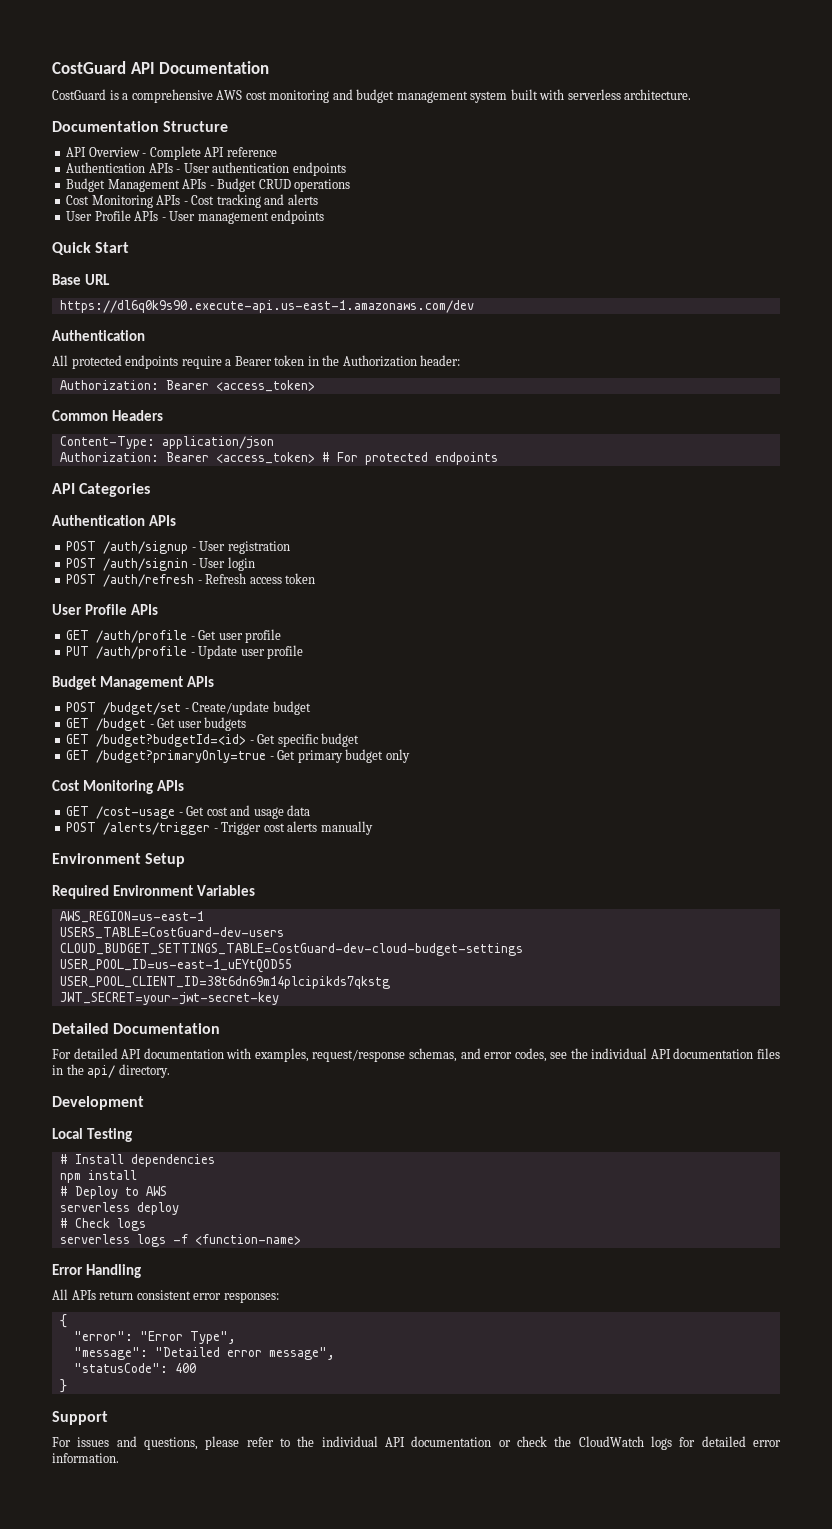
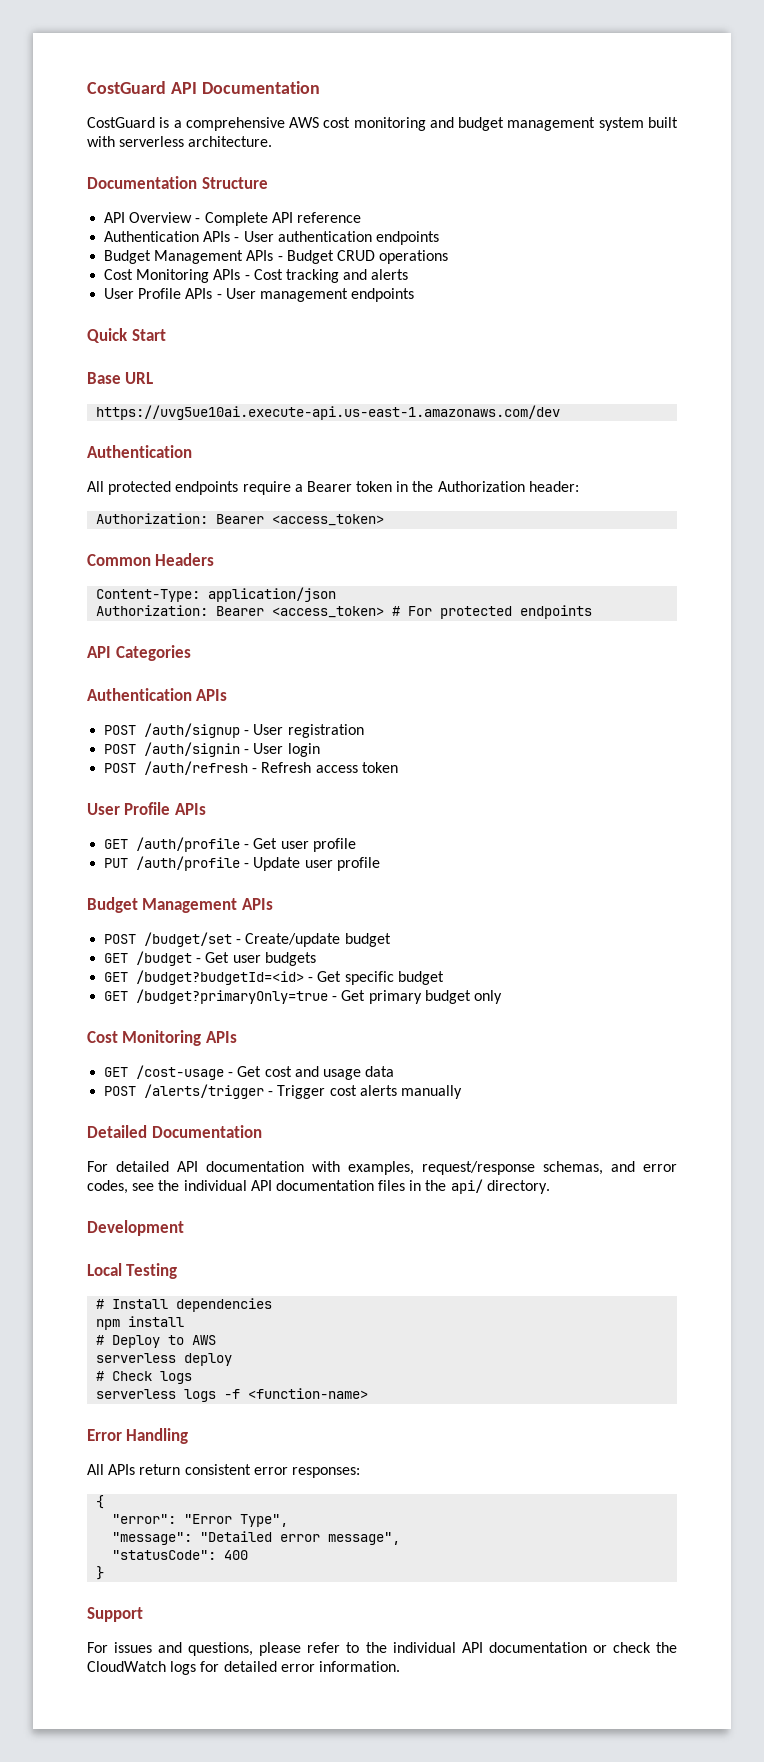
[59,300,474,313] https://dl6q0k9s90.execute-api.us-east-1.amazonaws.com/dev -> [96,405,561,420] https://uvg5ue10ai.execute-api.us-east-1.amazonaws.com/dev
[52,853,186,867] [52,885,255,899] [59,911,204,923] [59,927,284,939] [59,943,523,956] [59,959,292,973] [59,976,390,989] [59,992,279,1005] // Environment Setup // Required Environment Variables // AWS_REGION=us-east-1 // USERS_TABLE=CostGuard-dev-users // CLOUD_BUDGET_SETTINGS_TABLE=CostGuard-dev-cloud-budget-settings // USER_POOL_ID=us-east-1_uEYtQOD55 // USER_POOL_CLIENT_ID=38t6dn69m14plcipikds7qkstg // JWT_SECRET=your-jwt-secret-key -> (462, 1092) none

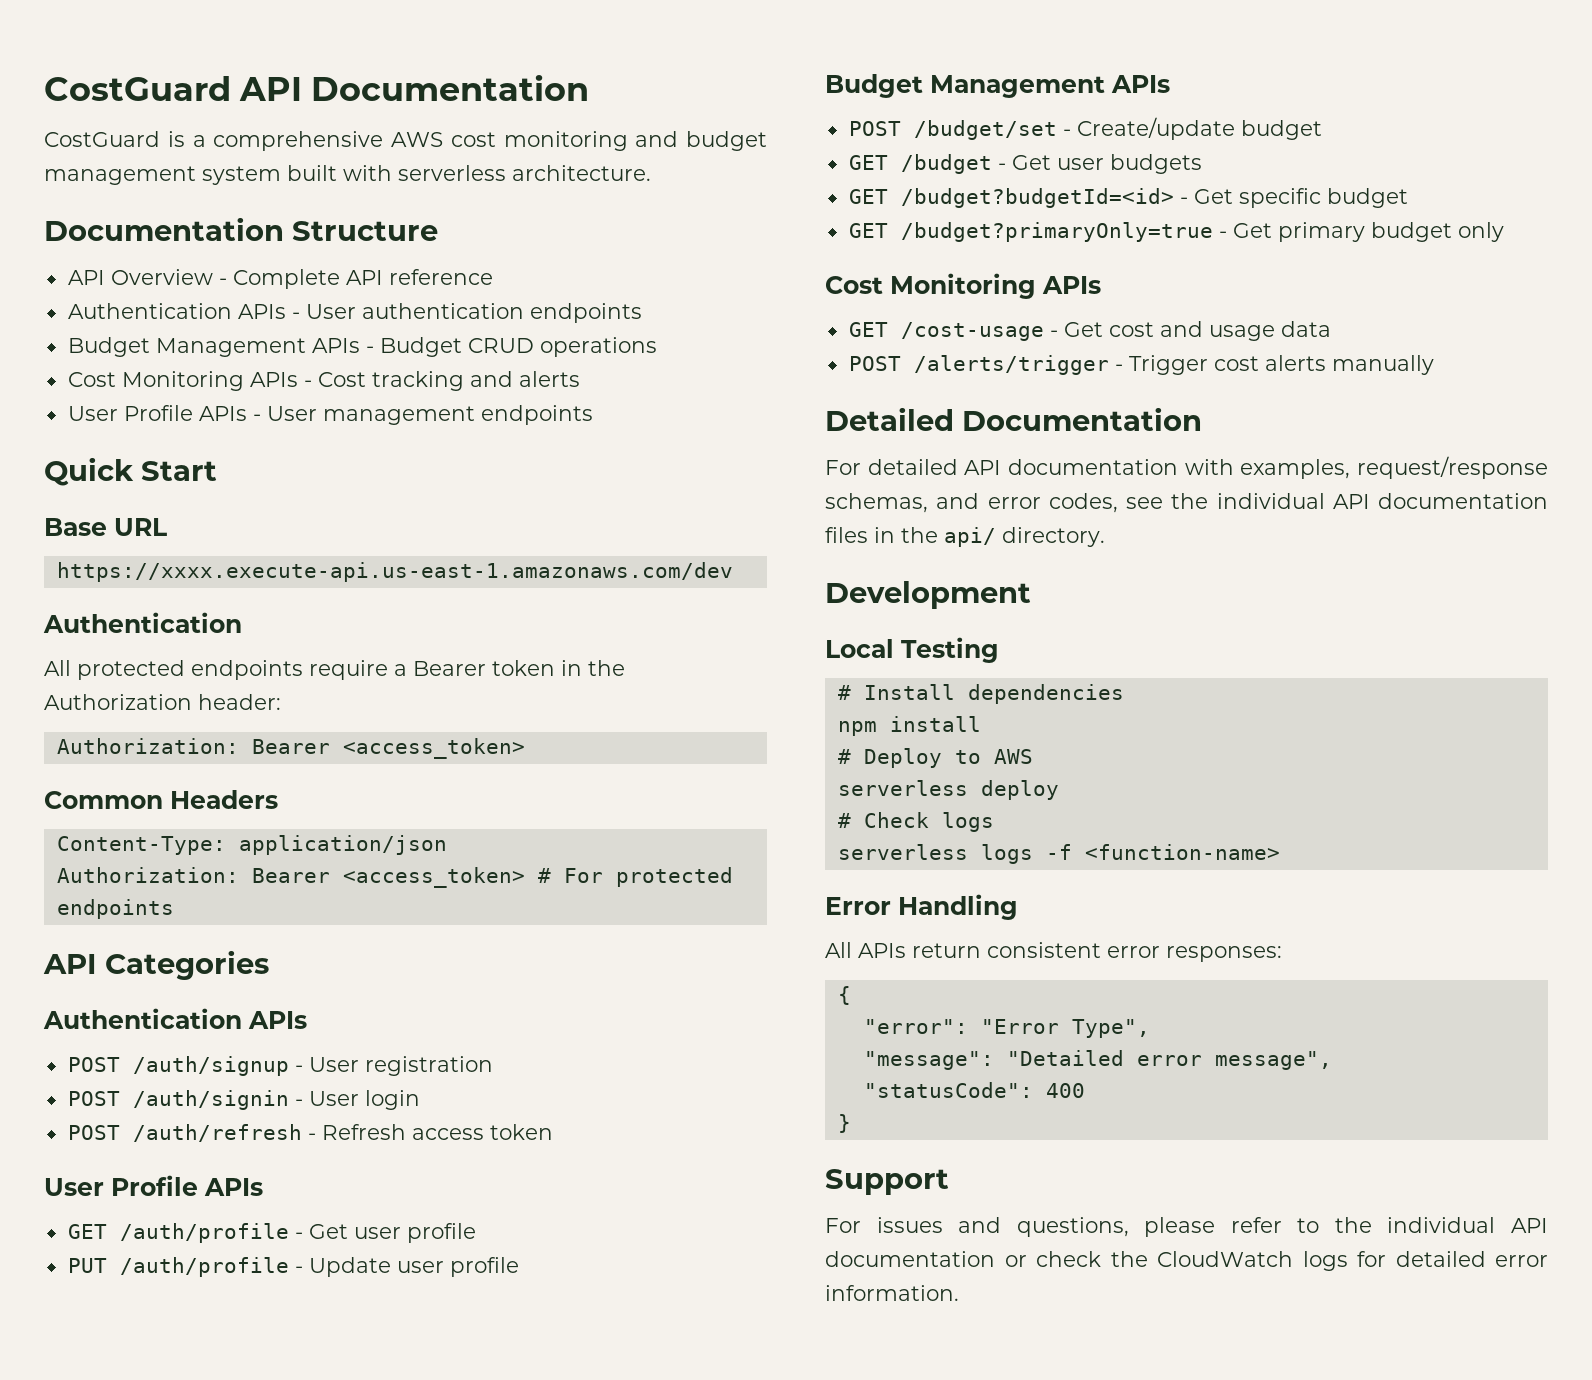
[96,405,561,420] https://uvg5ue10ai.execute-api.us-east-1.amazonaws.com/dev -> [56,562,733,582] https://xxxx.execute-api.us-east-1.amazonaws.com/dev

